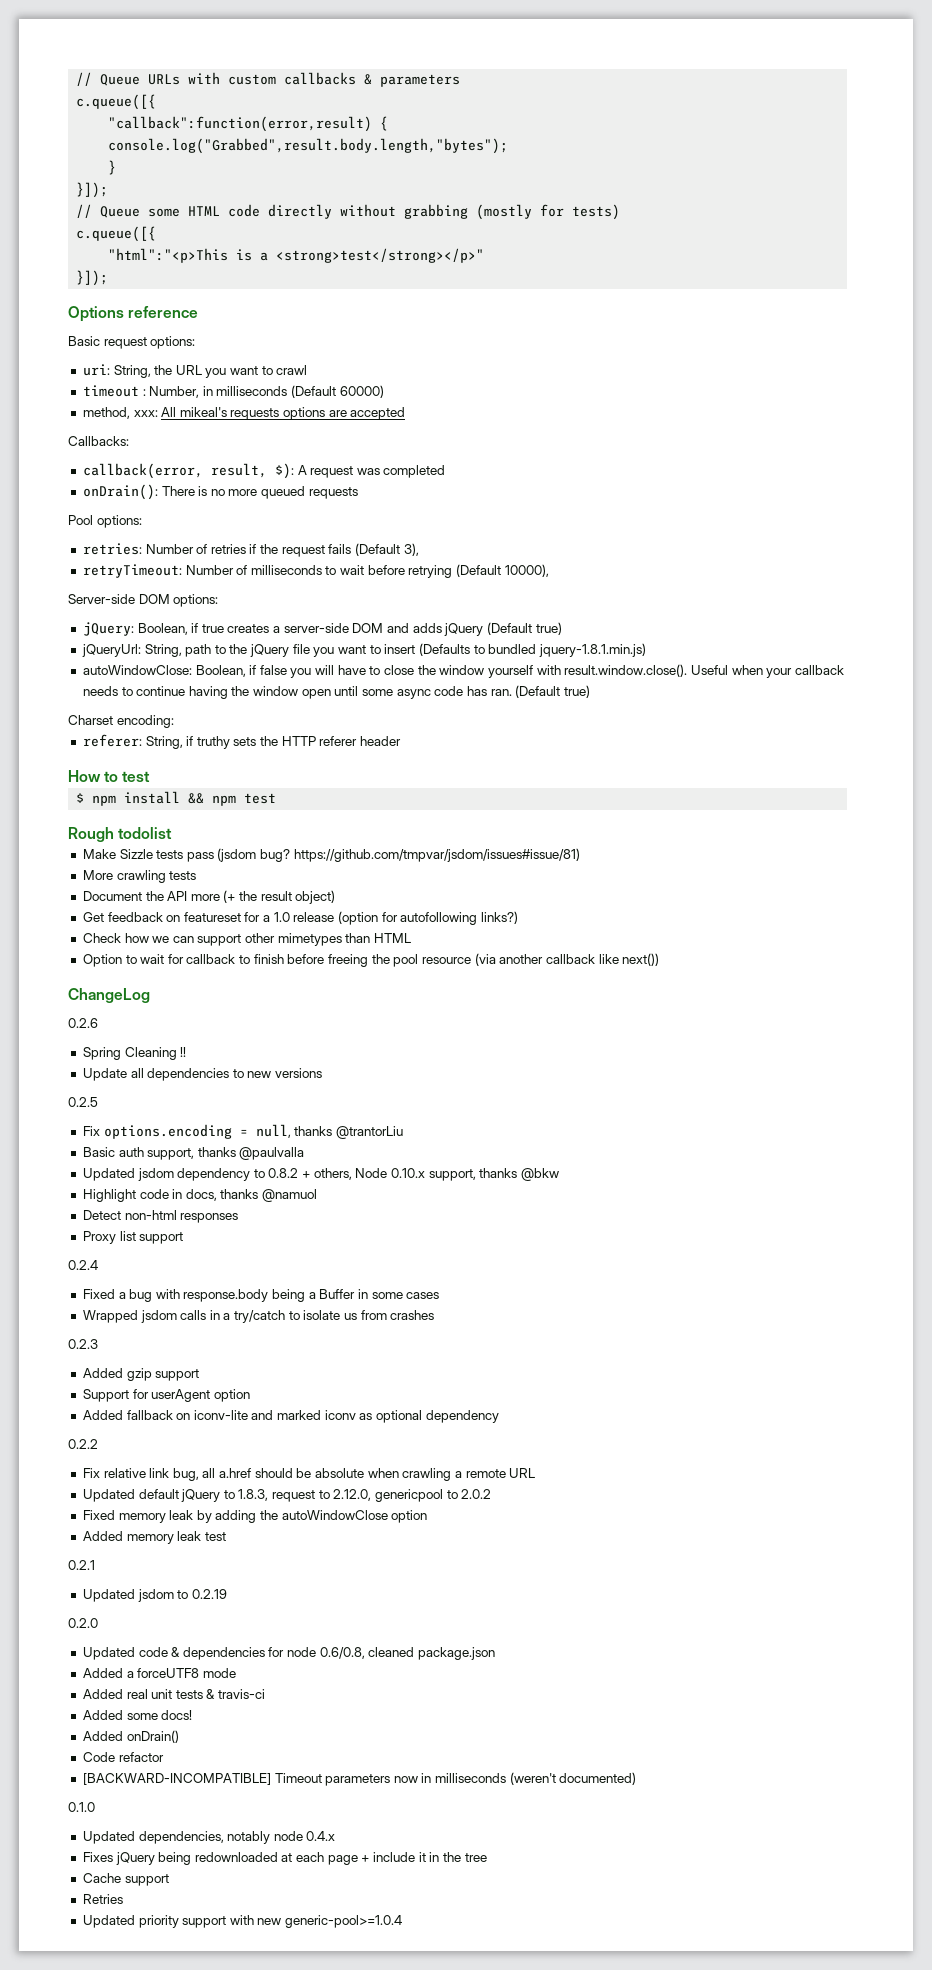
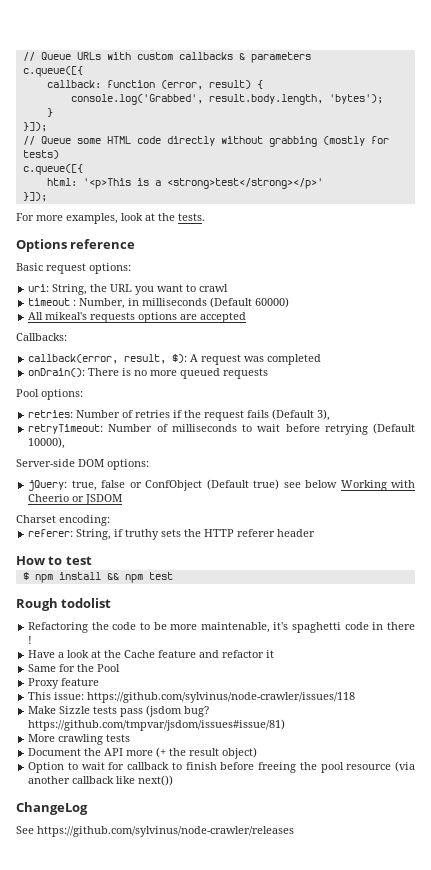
[108,116,389,132] [108,138,509,154] "callback":function(error,result) { // console.log("Grabbed",result.body.length,"bytes"); -> [46,80,263,90] [70,94,383,105] callback: function (error, result) { // console.log('Grabbed', result.body.length, 'bytes');
[108,248,229,263] "html":"<p>This -> [46,178,131,189] html: '<p>This
[276,248,485,263] [76,270,109,286] <strong>test</strong></p>" // }]); -> [166,178,323,189] [22,192,47,202] [16,213,205,224] <strong>test</strong></p>' // }]); // For more examples, look at the tests.
[82,407,158,419] method, xxx: -> (290, 302) none
[137,622,562,636] [81,643,646,657] [82,664,844,678] [82,685,590,699] Boolean, if true creates a server-side DOM and adds jQuery (Default true) // jQueryUrl: String, path to the jQuery file you want to insert (Defaults to bundled jquery-1.8.1.min.js) // autoWindowClose: Boolean, if false you will have to close the window yourself with result.window.close(). Useful when your callback needs to continue having the window open until some async code has ran. (Default true) -> [71,479,416,491] [28,494,123,505] true, false or ConfObject (Default true) see below Working with Cheerio or JSDOM
(173, 833) none -> [28,622,415,633] [28,636,33,644] [28,650,275,658] [28,664,121,672] [28,678,100,689] [28,692,356,703] // Refactoring the code to be more maintenable, it's spaghetti code in there ! // Have a look at the Cache feature and refactor it // Same for the Pool // Proxy feature // This issue: https://github.com/sylvinus/node-crawler/issues/118
[82,911,518,925] [82,933,412,946] // Get feedback on featureset for a 1.0 release (option for autofollowing links?) // Check how we can support other mimetypes than HTML -> (258, 753) none
[68,1018,98,1028] [82,1047,187,1060] [82,1068,323,1081] [68,1097,98,1107] [82,1124,403,1139] [82,1147,305,1160] [82,1168,559,1181] [82,1189,318,1202] [82,1210,239,1223] [82,1231,184,1244] [68,1260,98,1270] [82,1289,440,1302] [82,1310,435,1323] [68,1339,98,1349] [82,1368,200,1381] [82,1389,250,1402] [82,1410,499,1423] [68,1439,98,1449] [82,1468,536,1481] [82,1489,492,1502] [82,1510,428,1523] [82,1531,226,1544] [68,1560,95,1570] [82,1589,227,1602] [68,1618,98,1628] [82,1647,496,1660] [82,1668,236,1678] [82,1689,266,1699] [82,1710,193,1720] [82,1730,179,1743] [82,1752,164,1762] [82,1772,637,1786] [68,1802,95,1812] [82,1831,336,1844] [82,1852,487,1865] [82,1873,169,1886] [82,1894,123,1904] [82,1915,403,1928] 0.2.6 // Spring Cleaning !! // Update all dependencies to new versions // 0.2.5 // Fix options.encoding = null, thanks @trantorLiu // Basic auth support, thanks @paulvalla // Updated jsdom dependency to 0.8.2 + others, Node 0.10.x support, thanks @bkw // Highlight code in docs, thanks @namuol // Detect non-html responses // Proxy list support // 0.2.4 // Fixed a bug with response.body being a Buffer in some cases // Wrapped jsdom calls in a try/catch to isolate us from crashes // 0.2.3 // Added gzip support // Support for userAgent option // Added fallback on iconv-lite and marked iconv as optional dependency // 0.2.2 // Fix relative link bug, all a.href should be absolute when crawling a remote URL // Updated default jQuery to 1.8.3, request to 2.12.0, genericpool to 2.0.2 // Fixed memory leak by adding the autoWindowClose option // Added memory leak test // 0.2.1 // Updated jsdom to 0.2.19 // 0.2.0 // Updated code & dependencies for node 0.6/0.8, cleaned package.json // Added a forceUTF8 mode // Added real unit tests & travis-ci // Added some docs! // Added onDrain() // Code refactor // [BACKWARD-INCOMPATIBLE] Timeout parameters now in milliseconds (weren't documented) // 0.1.0 // Updated dependencies, notably node 0.4.x // Fixes jQuery being redownloaded at each page + include it in the tree // Cache support // Retries // Updated priority support with new generic-pool>=1.0.4 -> [16,826,294,837] See https://github.com/sylvinus/node-crawler/releases

